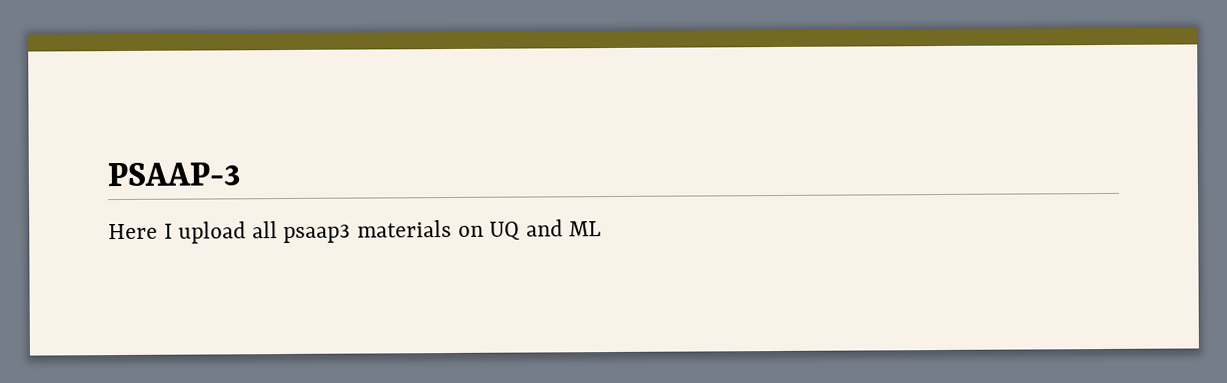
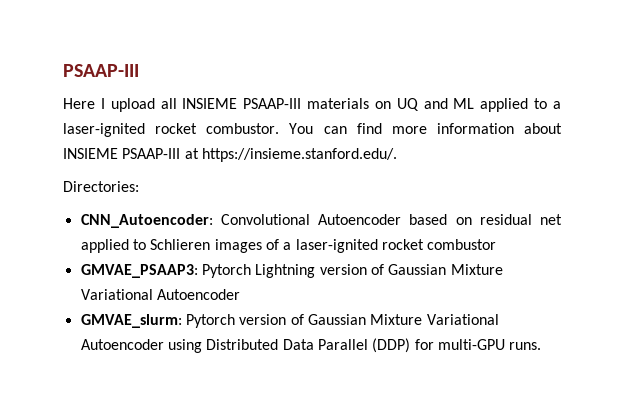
[107,162,240,187] PSAAP-3 -> [63,64,139,77] PSAAP-III
[283,224,352,244] psaap3 -> [182,98,302,109] INSIEME PSAAP-III
(601, 229) none -> [480,98,562,112] [63,123,562,137] [63,148,397,162] [63,181,139,192] [80,214,563,228] [80,239,497,253] [80,264,503,278] [80,289,240,300] [80,314,499,328] [80,338,542,353] applied to a laser-ignited rocket combustor. You can find more information about INSIEME PSAAP-III at https://insieme.stanford.edu/. // Directories: // CNN_Autoencoder: Convolutional Autoencoder based on residual net applied to Schlieren images of a laser-ignited rocket combustor // GMVAE_PSAAP3: Pytorch Lightning version of Gaussian Mixture Variational Autoencoder // GMVAE_slurm: Pytorch version of Gaussian Mixture Variational Autoencoder using Distributed Data Parallel (DDP) for multi-GPU runs.

